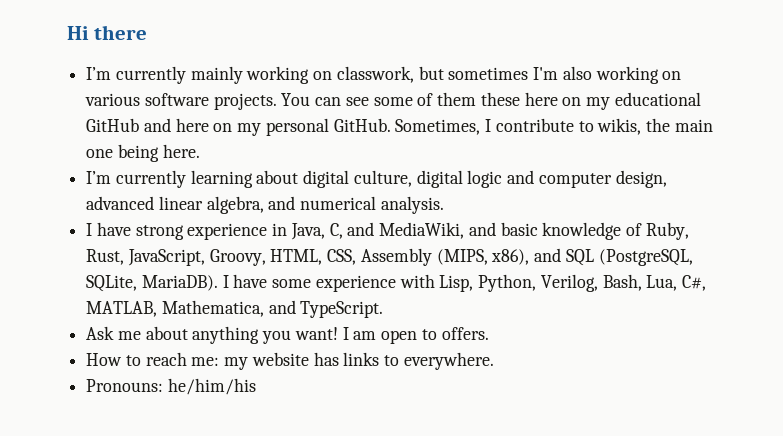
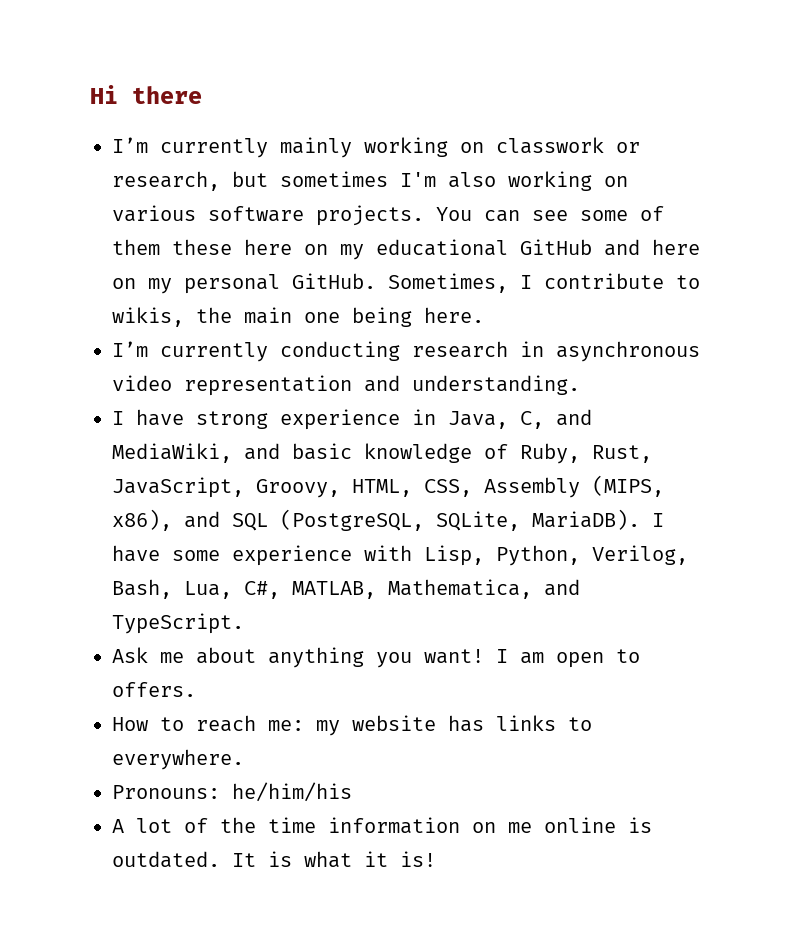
[336,66,414,83] classwork, -> [496,137,640,154] [112,171,220,191] classwork or research,
[190,170,667,188] [86,196,444,214] learning about digital culture, digital logic and computer design, advanced linear algebra, and numerical analysis. -> [280,341,700,362] [112,375,580,396] conducting research in asynchronous video representation and understanding.
(256, 386) none -> [112,817,652,834] [112,851,436,868] // A lot of the time information on me online is outdated. It is what it is!

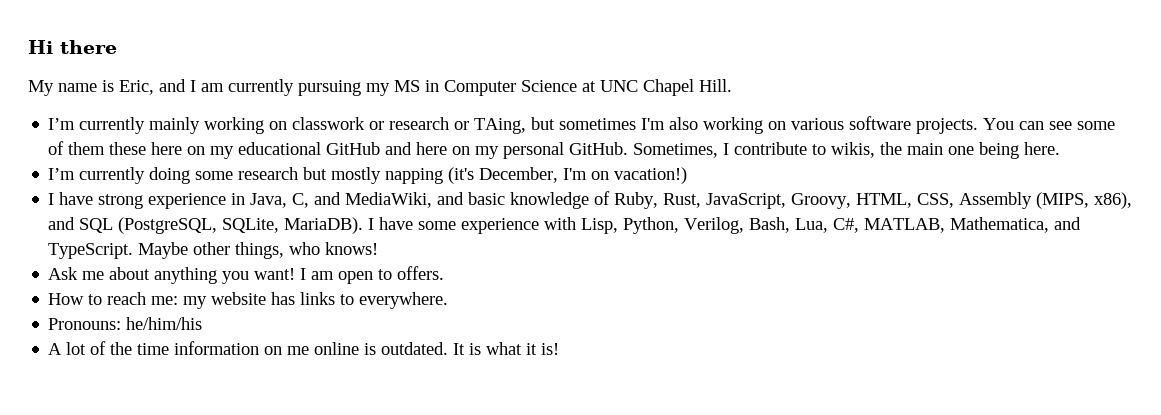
(202, 95) none -> [28,79,732,96] // My name is Eric, and I am currently pursuing my MS in Computer Science at UNC Chapel Hill.
[112,171,220,191] research, -> [389,117,527,134] research or TAing,
[280,341,700,362] [112,375,580,396] conducting research in asynchronous video representation and understanding. -> [149,167,688,184] doing some research but mostly napping (it's December, I'm on vacation!)
(244, 623) none -> [138,242,379,259] Maybe other things, who knows!

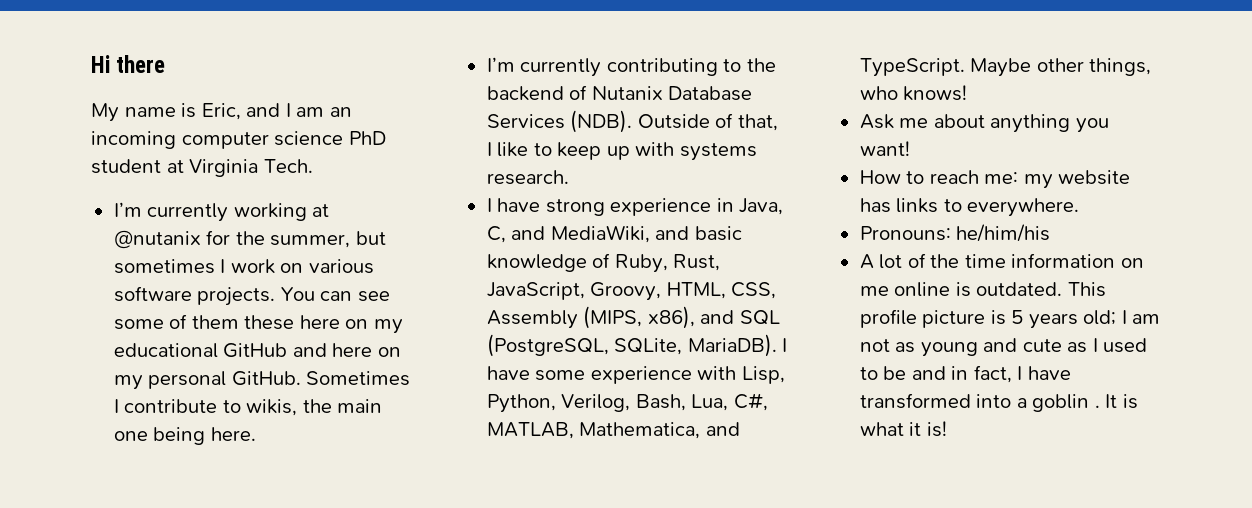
[228,79,732,96] [48,117,764,134] currently pursuing my MS in Computer Science at UNC Chapel Hill. // I’m currently mainly working on classwork or research or TAing, but sometimes I'm also working -> [329,107,352,117] [91,131,386,149] [91,159,313,177] [113,202,330,222] [113,230,386,249] [113,259,275,274] an incoming computer science PhD student at Virginia Tech. // I’m currently working at @nutanix for the summer, but sometimes I work
[633,143,719,158] Sometimes, -> [306,371,411,386] Sometimes
[149,167,688,184] doing some research but mostly napping (it's December, I'm on vacation!) -> [606,58,776,76] [486,85,753,101] [486,110,778,133] [486,142,757,161] [486,170,569,185] contributing to the backend of Nutanix Database Services (NDB). Outside of that, I like to keep up with systems research.
[300,266,445,284] I am open to offers. -> (910, 148) none
(449, 348) none -> [1067,282,1106,297] [859,309,1161,329] [859,338,1148,357] [859,365,1071,383] [859,393,1100,412] This profile picture is 5 years old; I am not as young and cute as I used to be and in fact, I have transformed into a goblin .

